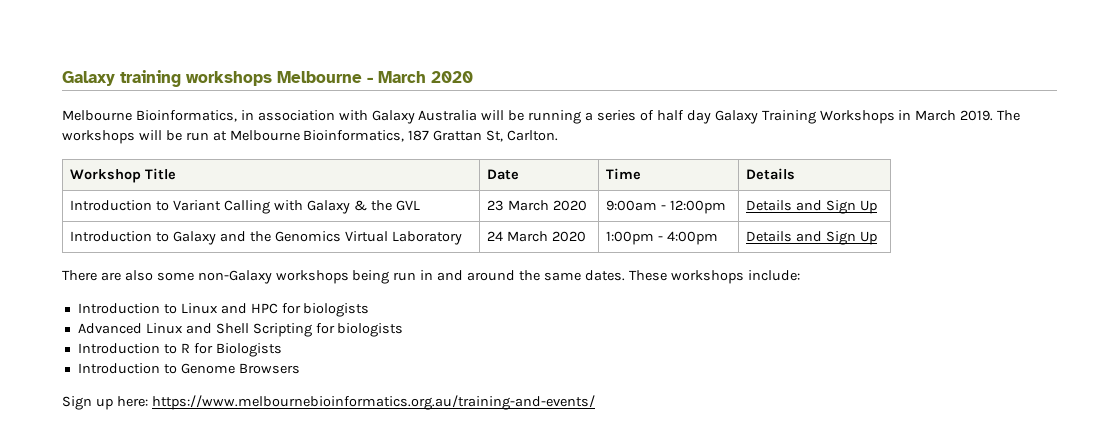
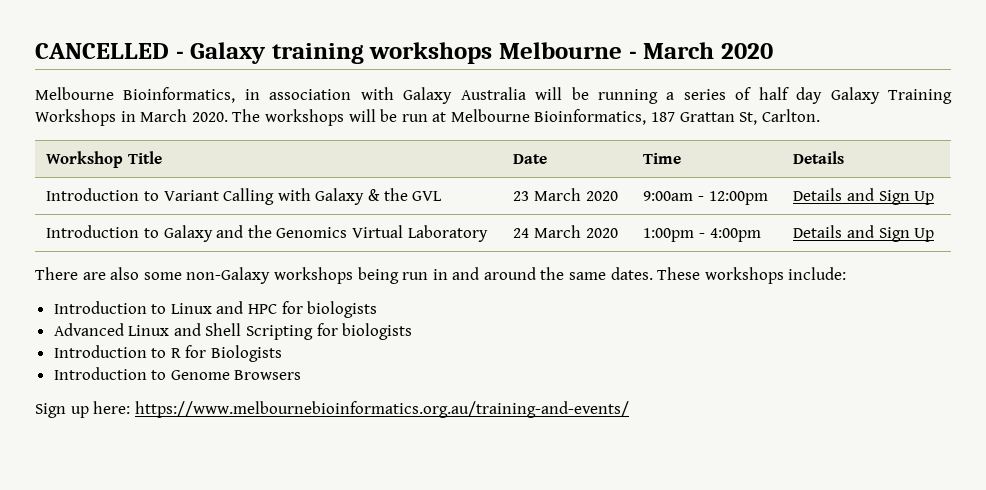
(62, 78) none -> [35,43,184,59] CANCELLED -
[960,110,994,121] 2019. -> [191,112,228,122] 2020.

